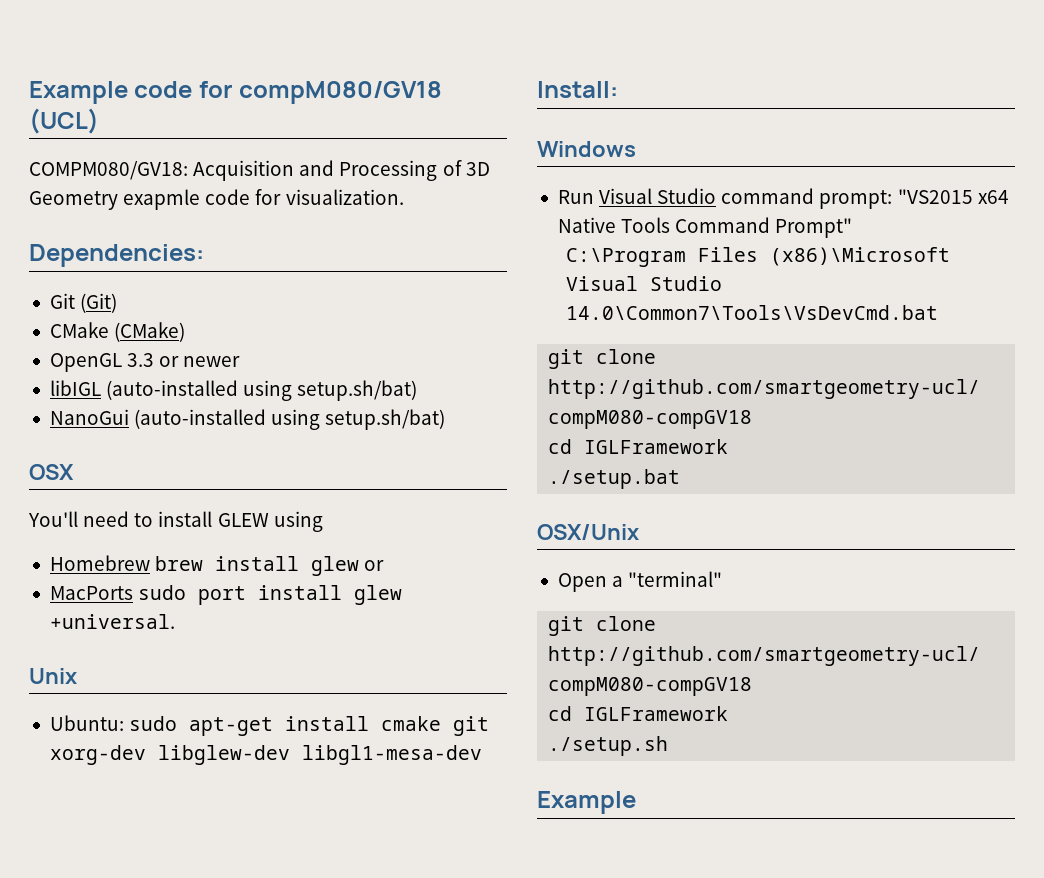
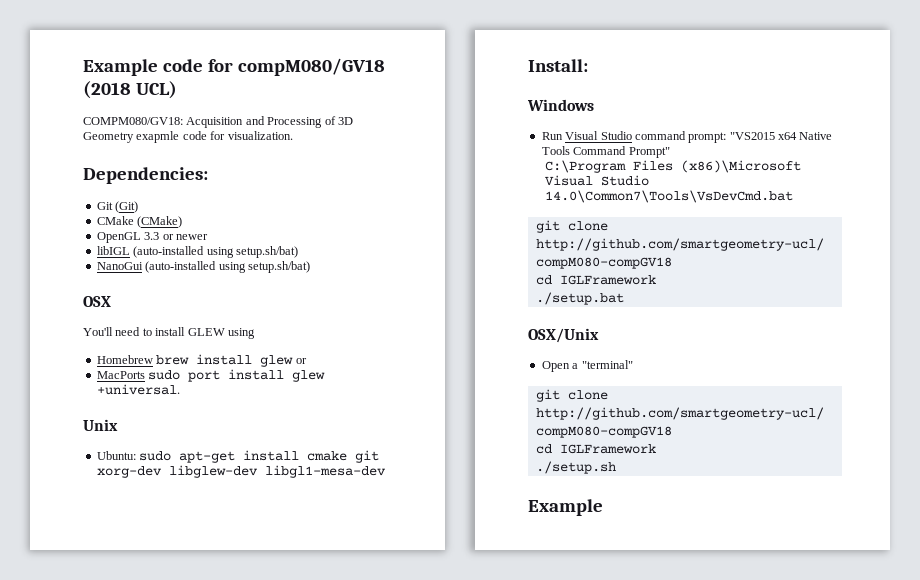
[29,108,99,134] (UCL) -> [83,81,177,99] (2018 UCL)

